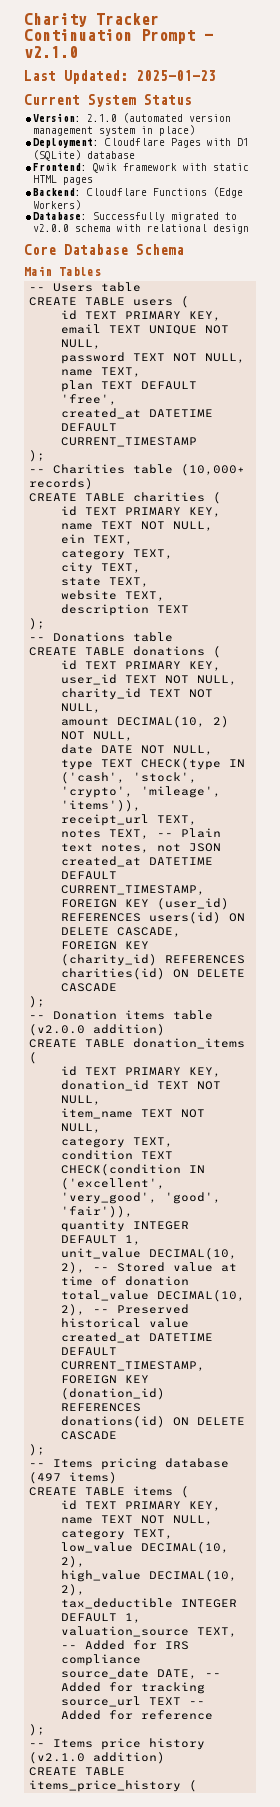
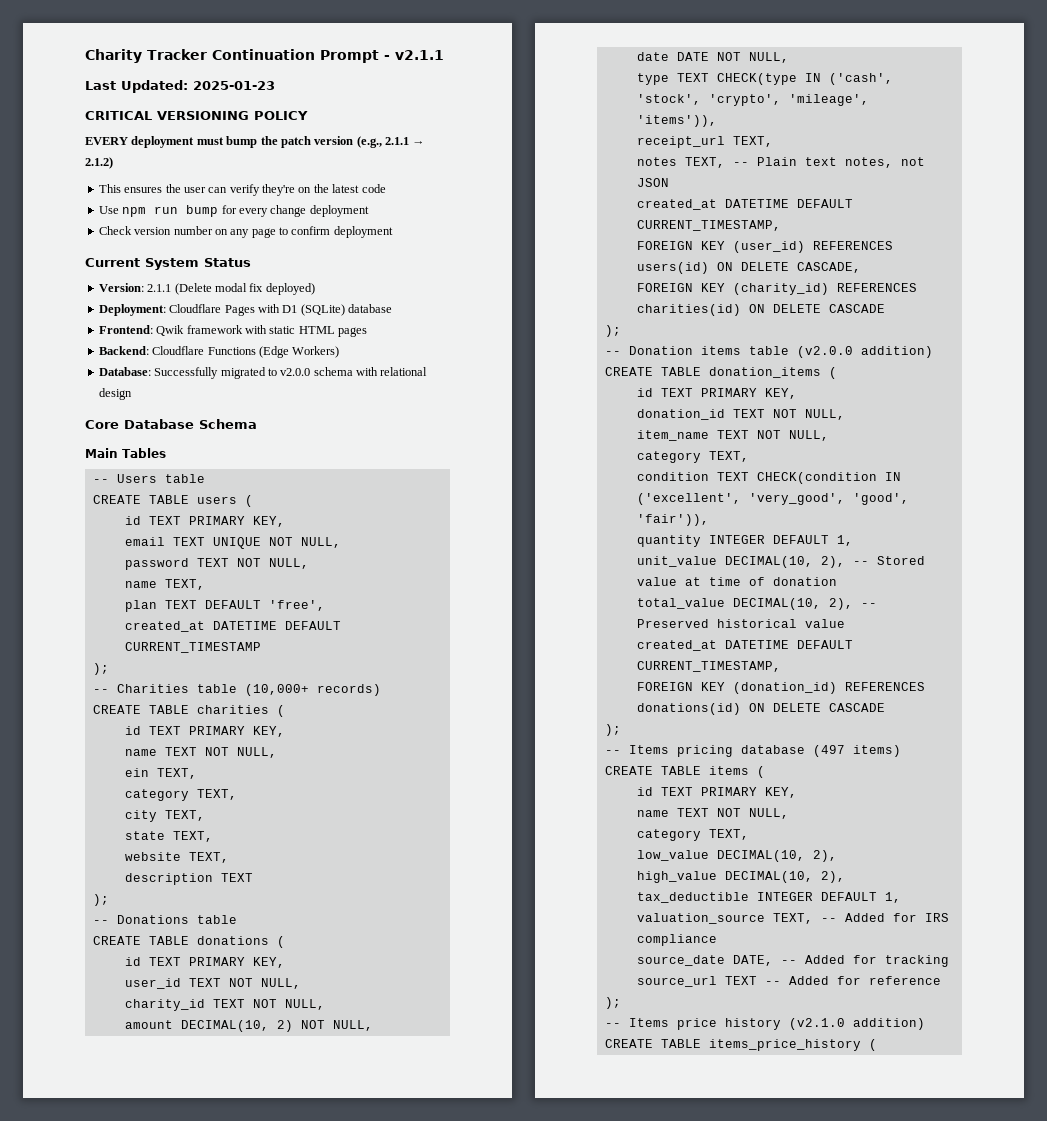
[24,46,78,58] v2.1.0 -> [394,50,444,60] v2.1.1
[24,94,192,107] [33,113,232,123] [33,125,196,136] Current System Status // Version: 2.1.0 (automated version management system in place) -> [85,111,308,120] [85,136,426,148] [85,157,113,169] [98,184,386,196] [98,205,369,217] [98,226,393,238] [85,258,251,270] [98,283,315,295] CRITICAL VERSIONING POLICY // EVERY deployment must bump the patch version (e.g., 2.1.1 → 2.1.2) // This ensures the user can verify they're on the latest code // Use npm run bump for every change deployment // Check version number on any page to confirm deployment // Current System Status // Version: 2.1.1 (Delete modal fix deployed)

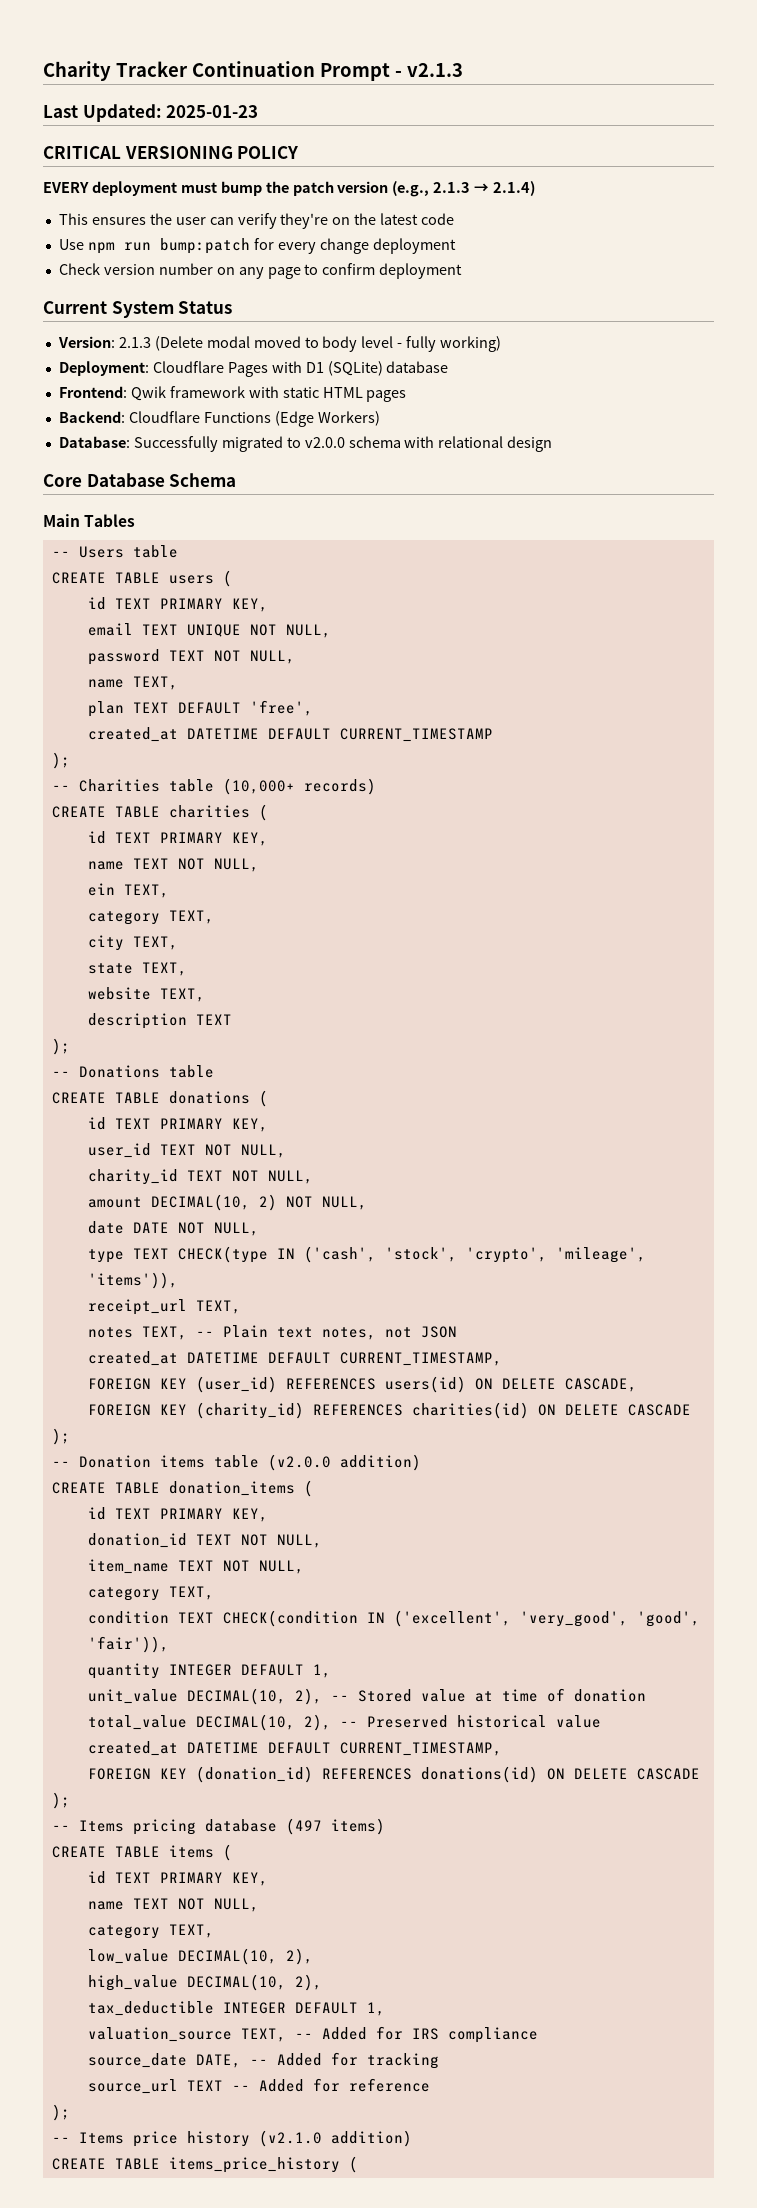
[394,50,444,60] v2.1.1 -> [406,63,463,77] v2.1.3
[385,137,426,145] [85,157,113,169] 2.1.1 → 2.1.2) -> [433,181,536,196] 2.1.3 → 2.1.4)
[186,205,219,217] bump -> [159,238,250,254] bump:patch
[147,284,172,292] 2.1.1 -> [118,337,151,348] 2.1.3
[249,283,315,295] fix deployed) -> [253,336,502,352] moved to body level - fully working)

